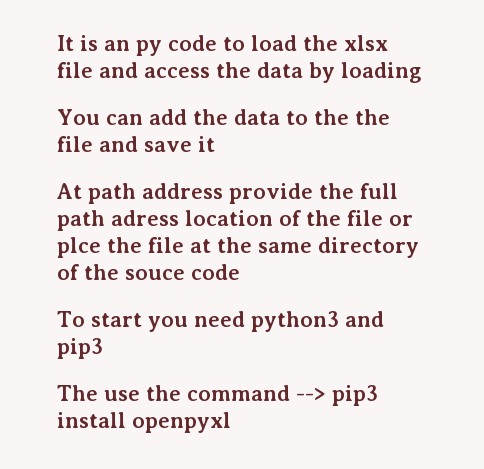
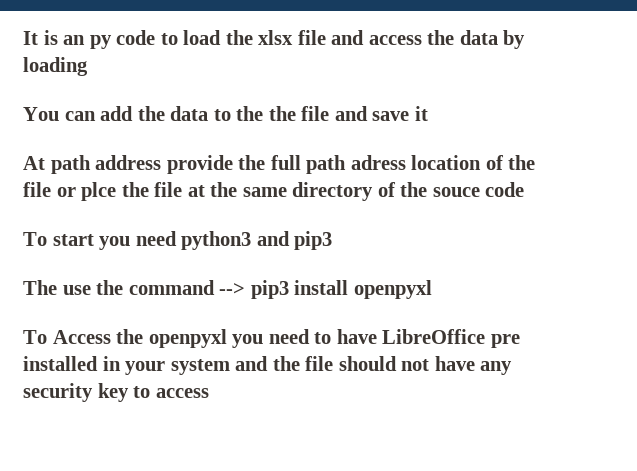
(231, 422) none -> [23,329,520,348] [23,356,513,375] [23,383,209,402] // To Access the openpyxl you need to have LibreOffice pre installed in your system and the file should not have any security key to access

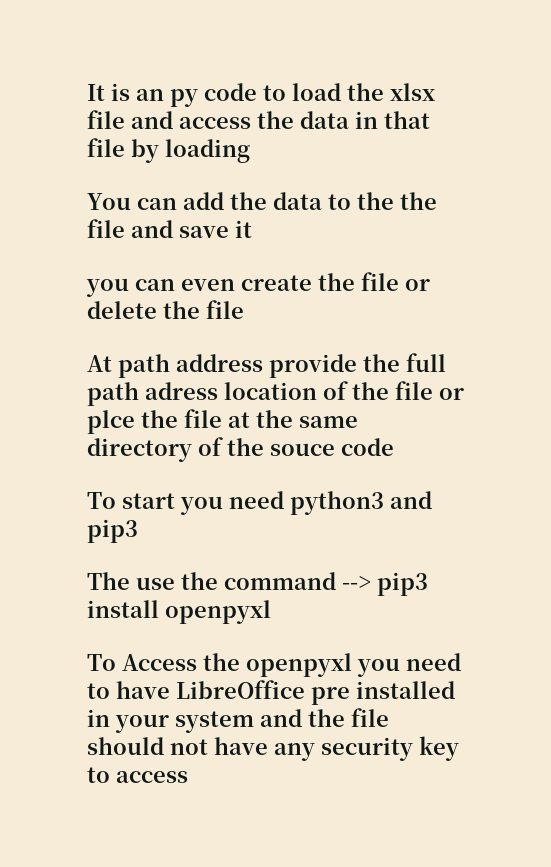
(498, 37) none -> [355,111,430,129] [87,138,125,157] in that file
(428, 113) none -> [86,272,430,297] [87,300,244,319] // you can even create the file or delete the file

